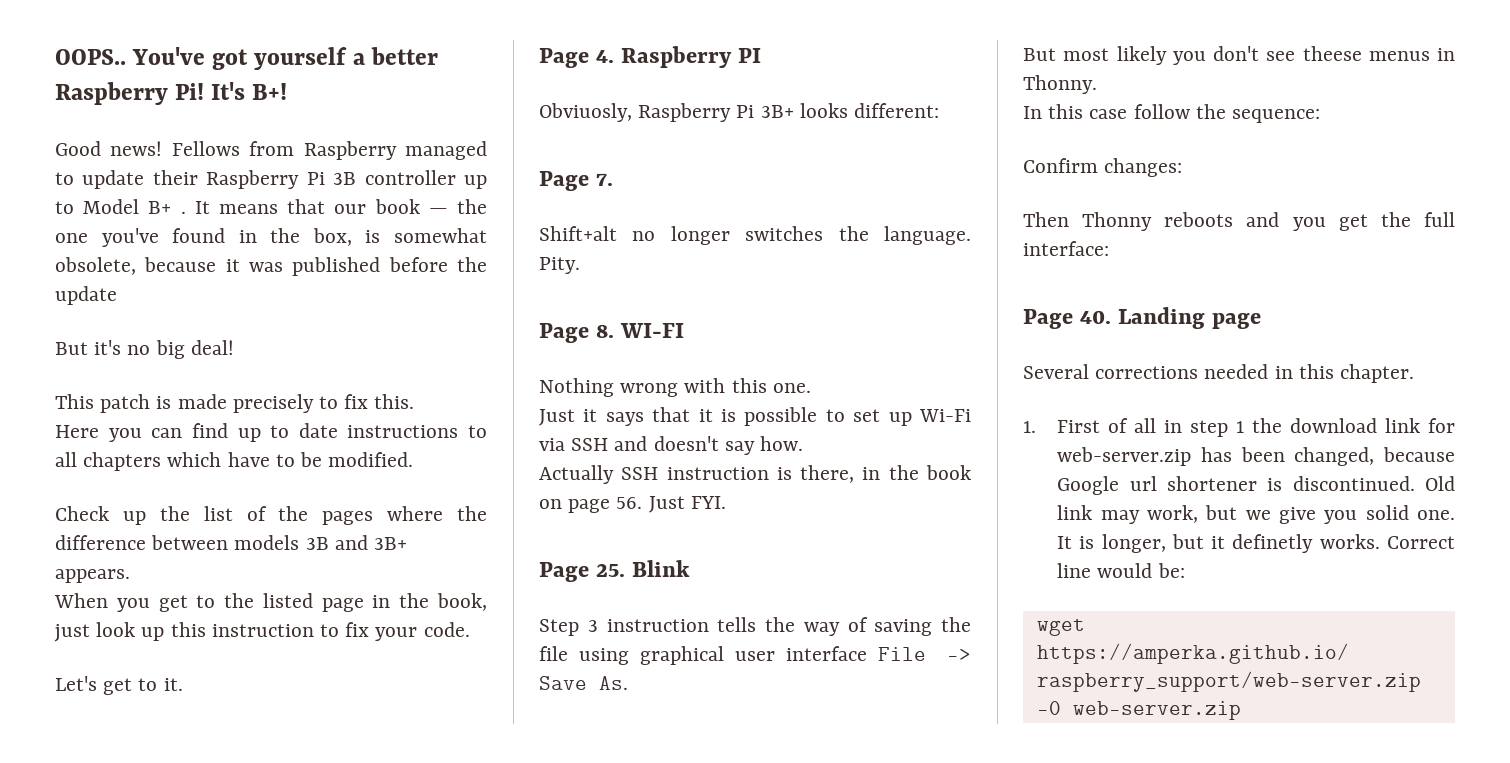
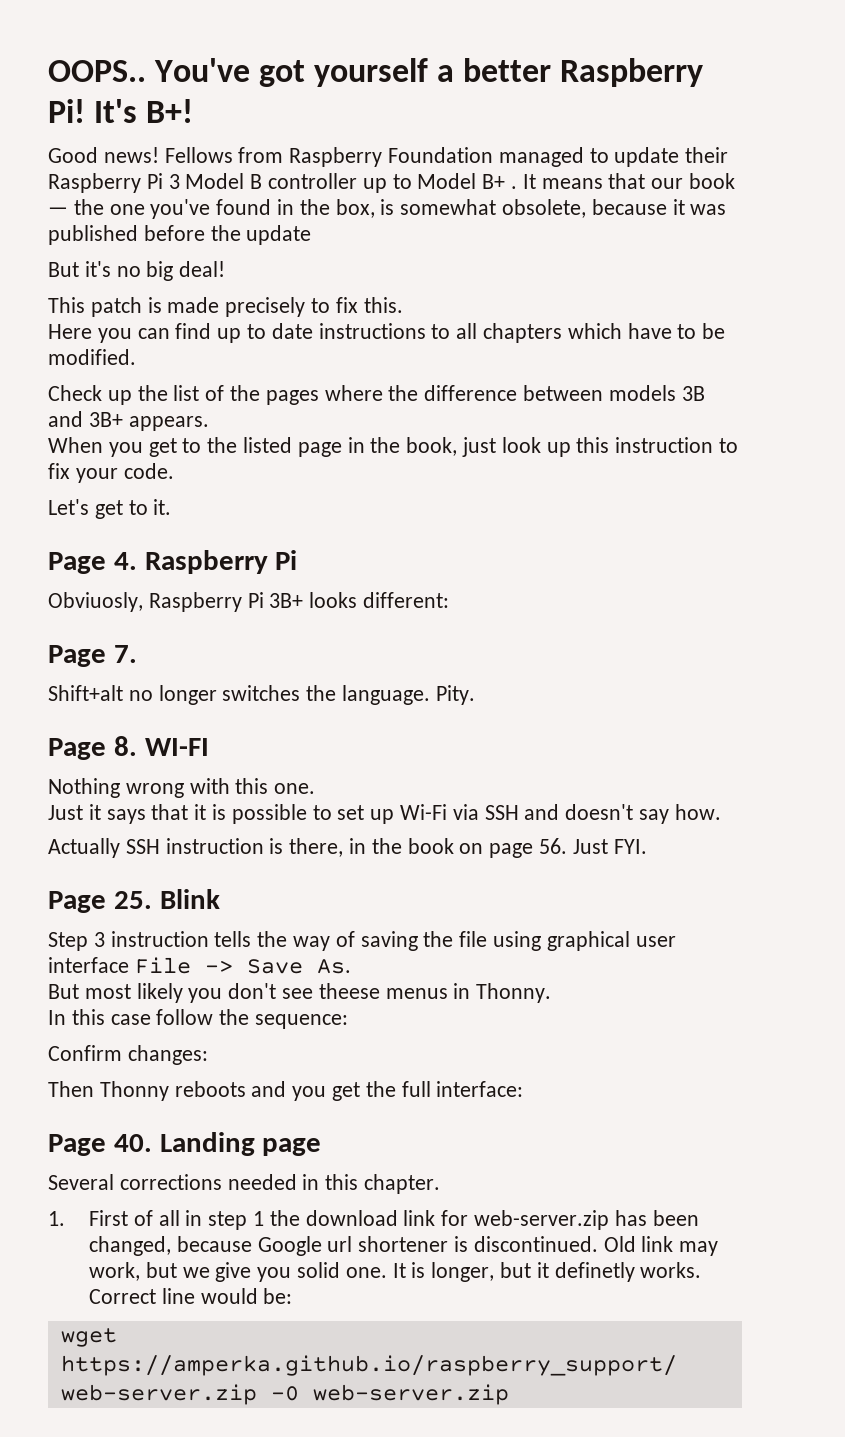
(397, 150) none -> [388,147,494,163] Foundation
[333,172,357,185] 3B -> [168,173,263,189] 3 Model B
[737,48,761,63] PI -> [275,550,298,570] Pi

